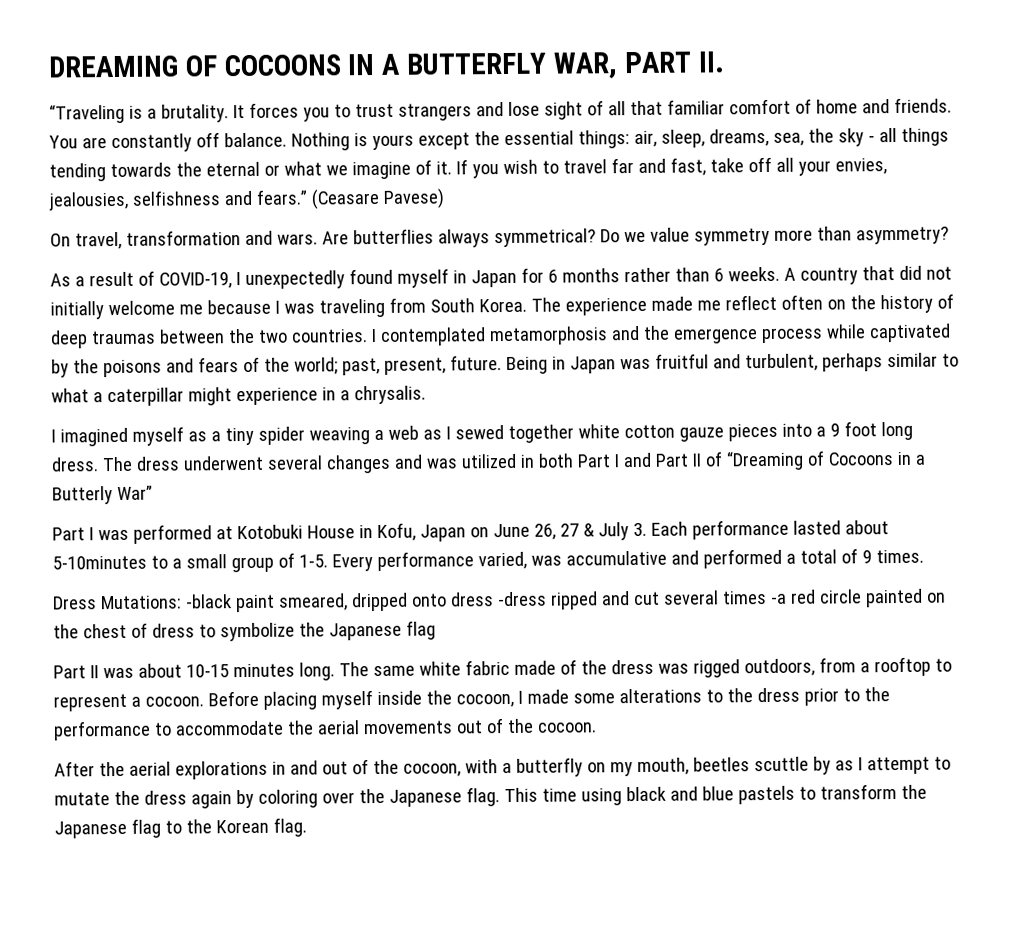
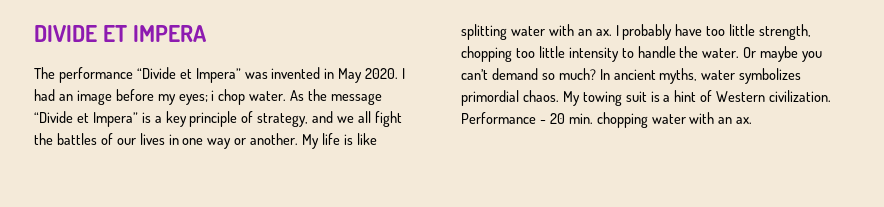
[48,51,724,79] [49,97,952,124] [49,127,949,153] [49,156,887,182] [48,188,445,211] [50,226,949,250] [50,265,952,290] [50,293,954,320] [50,323,951,349] [51,352,959,378] [51,385,426,407] [51,421,913,447] [51,450,926,474] [52,485,153,505] [52,519,889,544] [52,548,924,573] [53,588,946,613] [53,620,436,642] [53,656,952,681] [53,687,890,712] [53,718,597,741] [54,756,951,780] [54,784,927,809] [54,817,307,839] DREAMING OF COCOONS IN A BUTTERFLY WAR, PART II. // “Traveling is a brutality. It forces you to trust strangers and lose sight of all that familiar comfort of home and friends. You are constantly off balance. Nothing is yours except the essential things: air, sleep, dreams, sea, the sky - all things tending towards the eternal or what we imagine of it. If you wish to travel far and fast, take off all your envies, jealousies, selfishness and fears.” (Ceasare Pavese) // On travel, transformation and wars. Are butterflies always symmetrical? Do we value symmetry more than asymmetry? // As a result of COVID-19, I unexpectedly found myself in Japan for 6 months rather than 6 weeks. A country that did not initially welcome me because I was traveling from South Korea. The experience made me reflect often on the history of deep traumas between the two countries. I contemplated metamorphosis and the emergence process while captivated by the poisons and fears of the world; past, present, future. Being in Japan was fruitful and turbulent, perhaps similar to what a caterpillar might experience in a chrysalis. // I imagined myself as a tiny spider weaving a web as I sewed together white cotton gauze pieces into a 9 foot long dress. The dress underwent several changes and was utilized in both Part I and Part II of “Dreaming of Cocoons in a Butterly War” // Part I was performed at Kotobuki House in Kofu, Japan on June 26, 27 & July 3. Each performance lasted about 5-10minutes to a small group of 1-5. Every performance varied, was accumulative and performed a total of 9 times. // Dress Mutations: -black paint smeared, dripped onto dress -dress ripped and cut several times -a red circle painted on the chest of dress to symbolize the Japanese flag // Part II was about 10-15 minutes long. The same white fabric made of the dress was rigged outdoors, from a rooftop to represent a cocoon. Before placing myself inside the cocoon, I made some alterations to the dress prior to the performance to accommodate the aerial movements out of the cocoon. // After the aerial explorations in and out of the cocoon, with a butterfly on my mouth, beetles scuttle by as I attempt to mutate the dress again by coloring over the Japanese flag. This time using black and blue pastels to transform the Japanese flag to the Korean flag. -> [34,25,207,42] [34,67,406,83] [34,89,383,105] [34,111,402,127] [34,133,377,149] [461,24,812,40] [461,46,823,62] [461,68,802,84] [461,90,832,106] [461,112,753,128] DIVIDE ET IMPERA // The performance “Divide et Impera” was invented in May 2020. I had an image before my eyes; i chop water. As the message “Divide et Impera” is a key principle of strategy, and we all fight the battles of our lives in one way or another. My life is like splitting water with an ax. I probably have too little strength, chopping too little intensity to handle the water. Or maybe you can’t demand so much? In ancient myths, water symbolizes primordial chaos. My towing suit is a hint of Western civilization. Performance - 20 min. chopping water with an ax.

